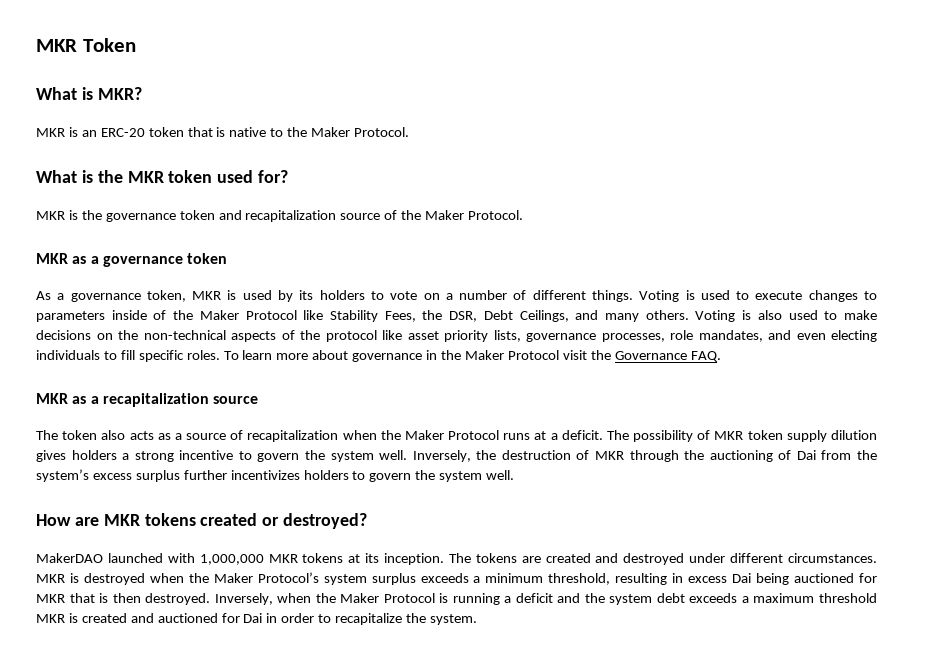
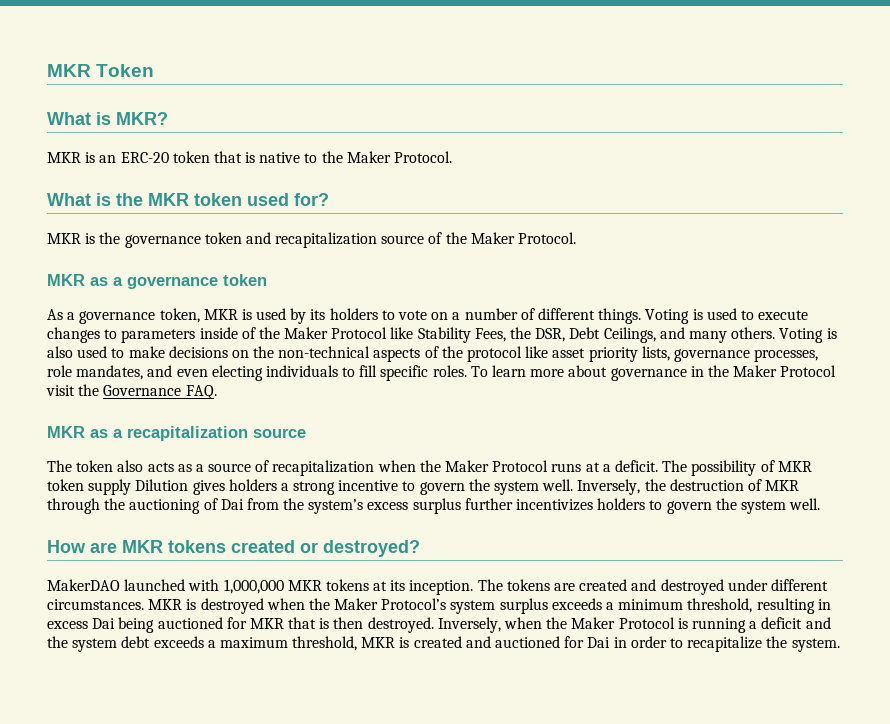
[830,430,877,440] dilution -> [135,479,189,491] Dilution
[818,593,877,603] threshold -> [292,636,358,651] threshold,

